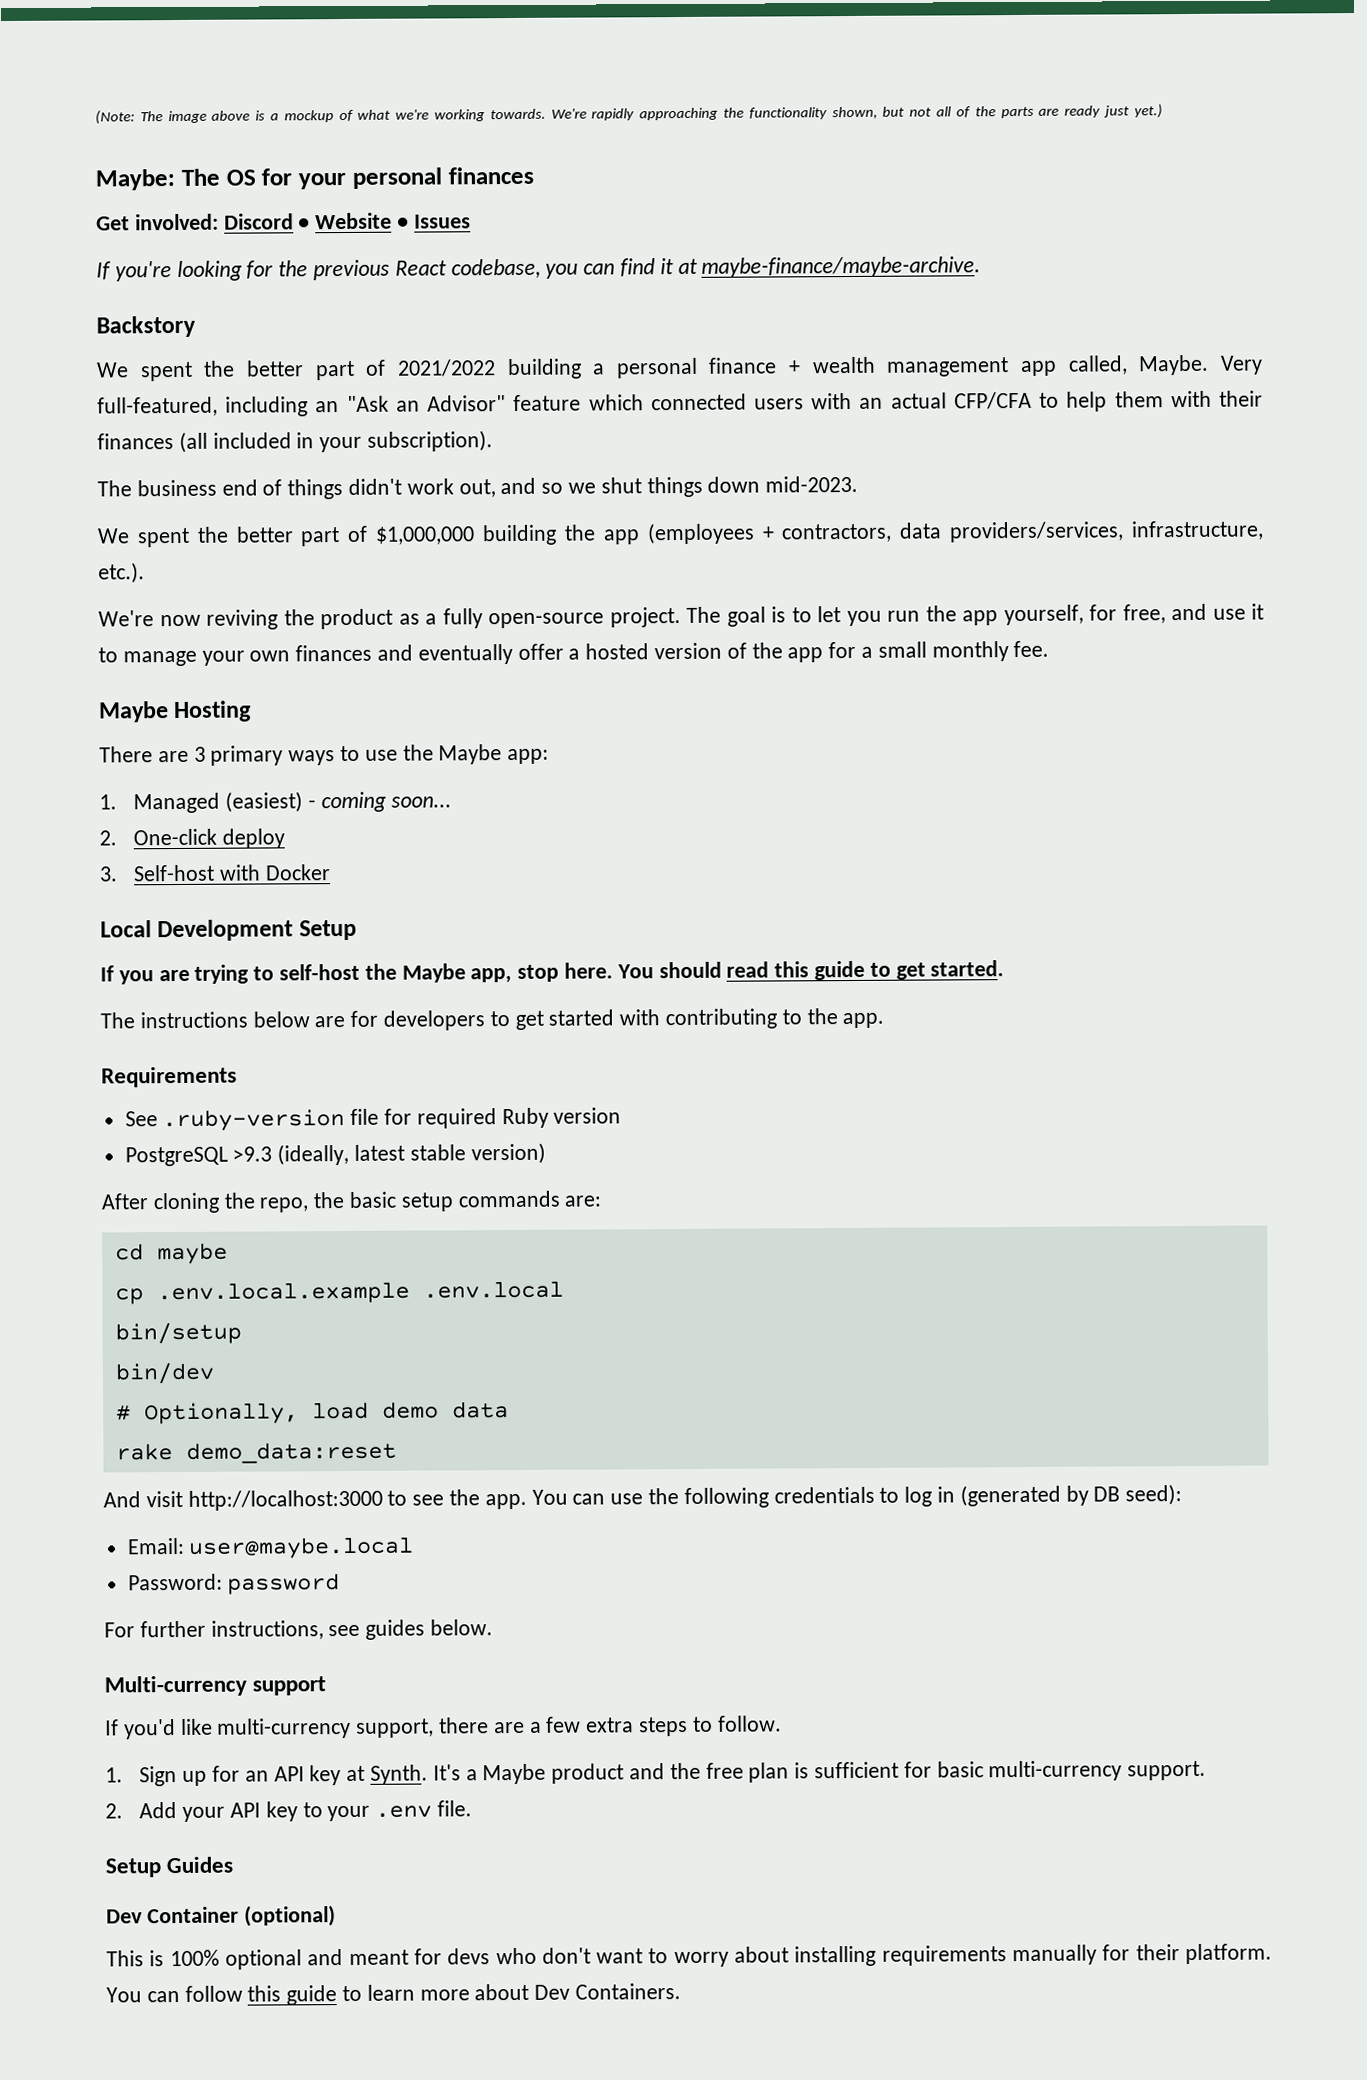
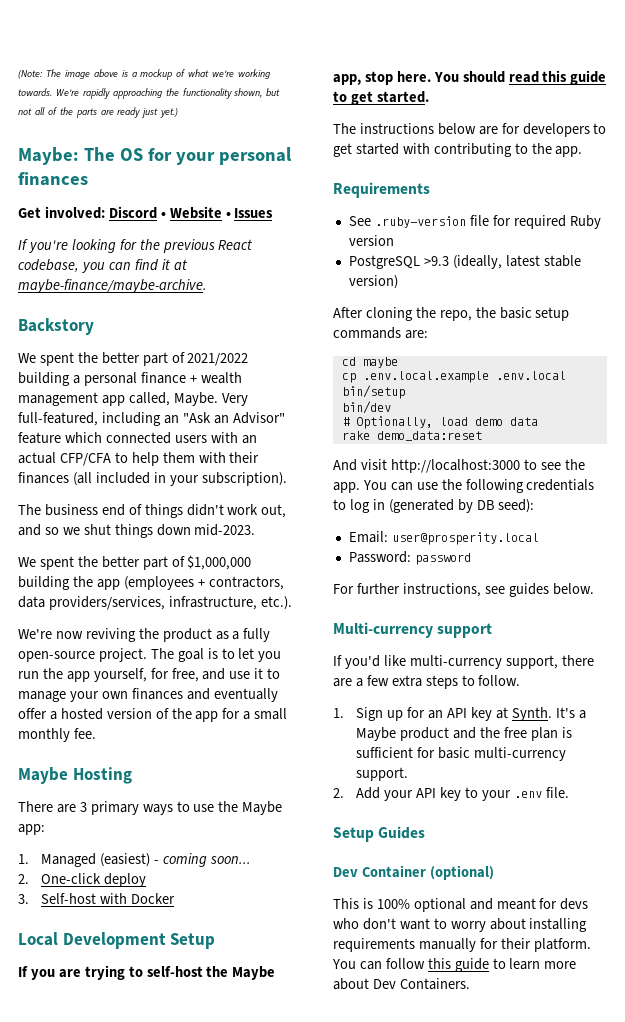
[188,1536,415,1559] user@maybe.local -> [391,532,539,545] user@prosperity.local

